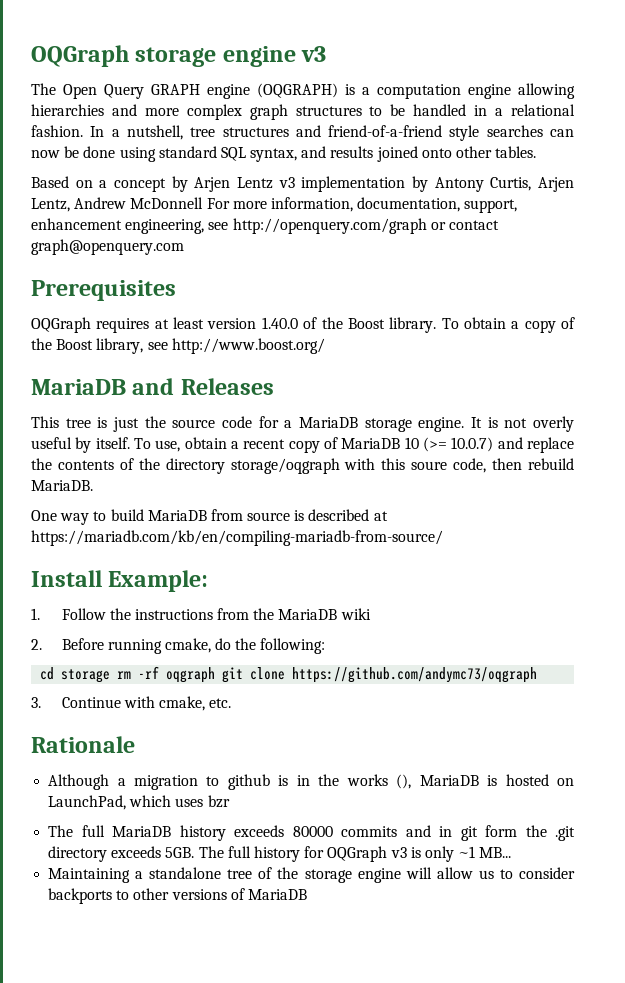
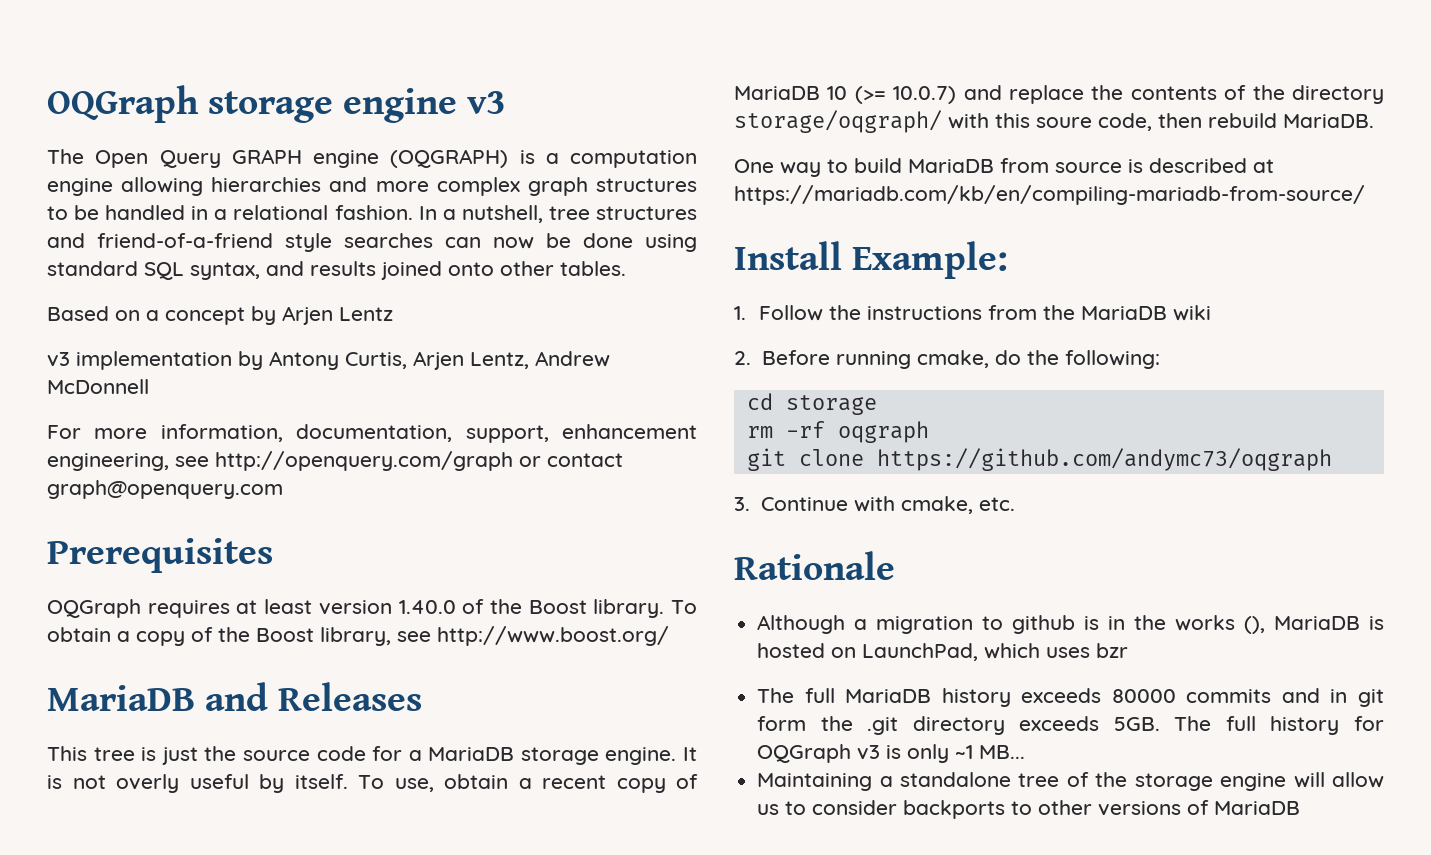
(273, 183) none -> (393, 314) //
(204, 203) none -> (149, 386) //
[230,458,340,474] storage/oqgraph -> [734,110,942,133] storage/oqgraph/
(111, 676) none -> (877, 405) //
(216, 675) none -> (929, 432) //

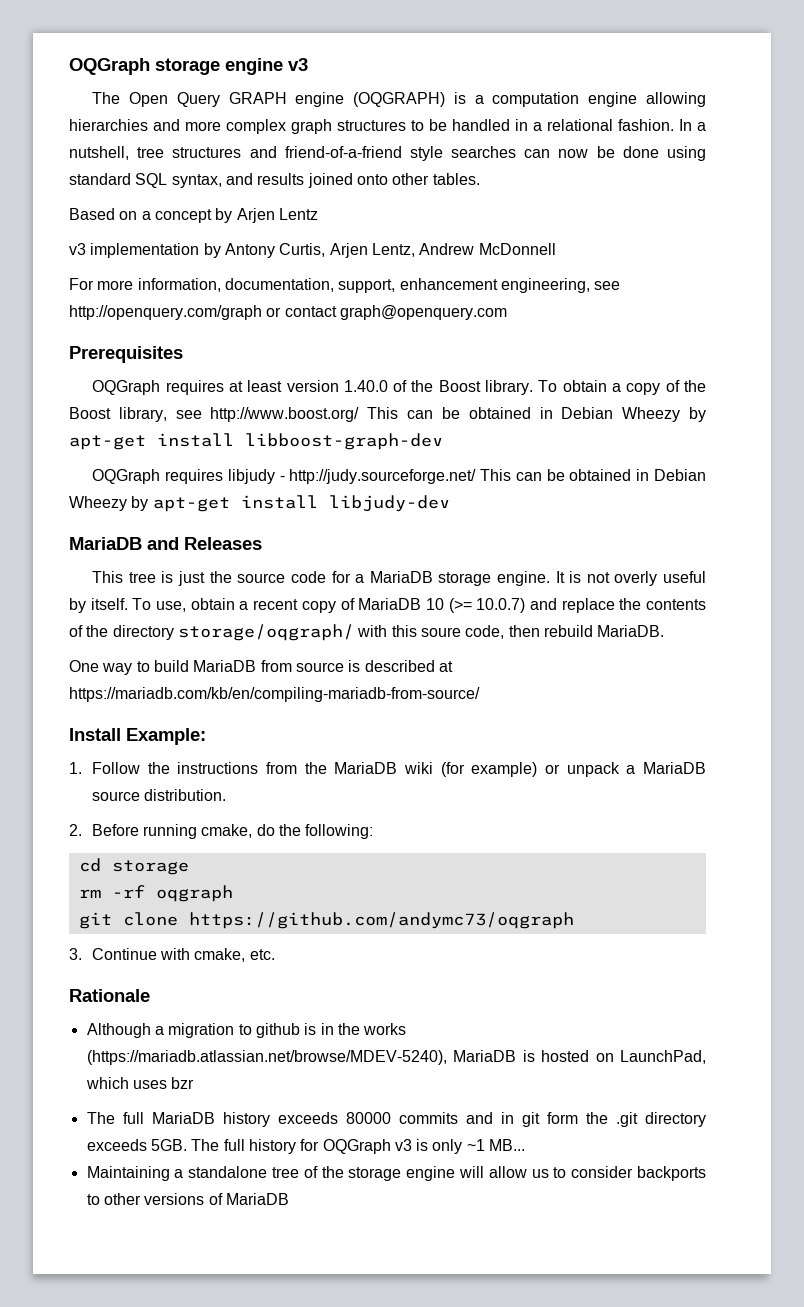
(669, 636) none -> [367,407,706,422] [69,433,443,450] [92,469,706,484] [69,495,450,512] This can be obtained in Debian Wheezy by apt-get install libboost-graph-dev // OQGraph requires libjudy - http://judy.sourceforge.net/ This can be obtained in Debian Wheezy by apt-get install libjudy-dev
(1211, 313) none -> [440,762,707,777] [91,789,227,801] (for example) or unpack a MariaDB source distribution.
[1244,616,1266,634] (), -> [86,1050,447,1065] (https://mariadb.atlassian.net/browse/MDEV-5240),

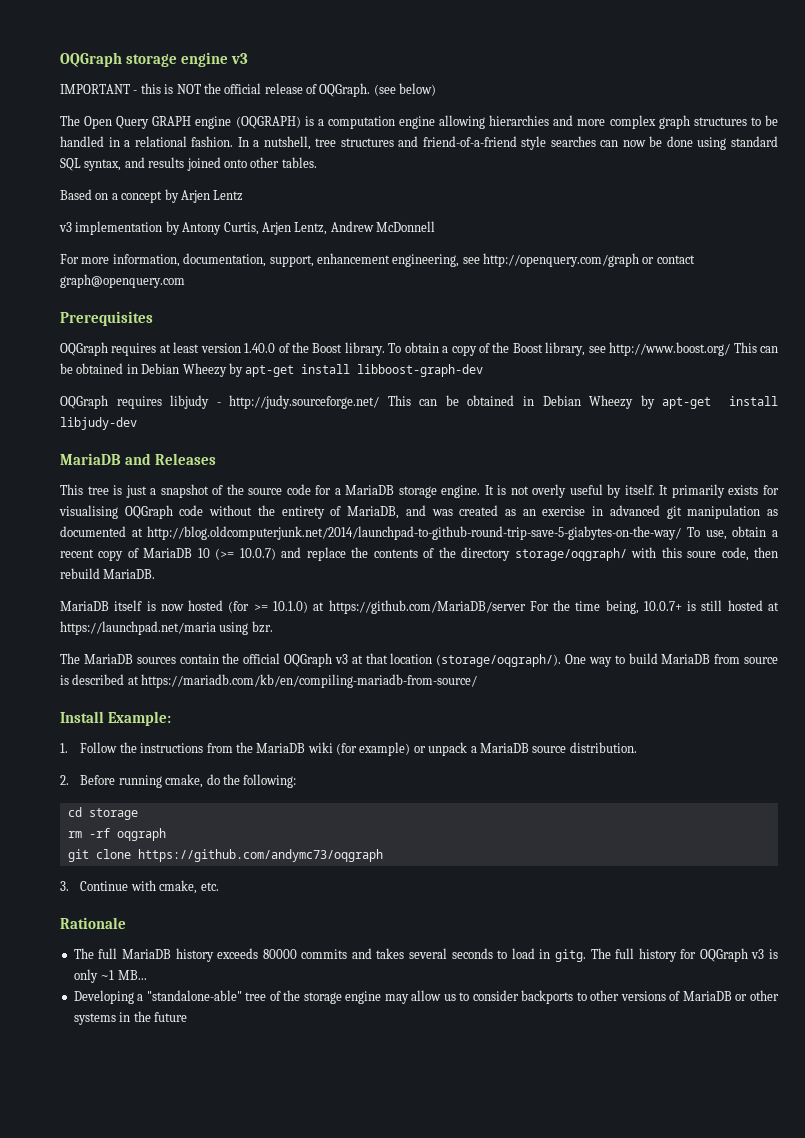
(308, 64) none -> [60,83,437,97] // IMPORTANT - this is NOT the official release of OQGraph. (see below)
(206, 578) none -> [150,484,224,498] a snapshot of
(128, 604) none -> [659,484,779,498] [59,505,778,519] [60,526,682,540] It primarily exists for visualising OQGraph code without the entirety of MariaDB, and was created as an exercise in advanced git manipulation as documented at http://blog.oldcomputerjunk.net/2014/launchpad-to-github-round-trip-save-5-giabytes-on-the-way/
(665, 631) none -> [60,600,780,614] [60,621,273,635] [60,653,562,667] MariaDB itself is now hosted (for >= 10.1.0) at https://github.com/MariaDB/server For the time being, 10.0.7+ is still hosted at https://launchpad.net/maria using bzr. // The MariaDB sources contain the official OQGraph v3 at that location (storage/oqgraph/).
[86,1023,407,1038] [86,1050,707,1065] [85,1077,195,1089] // Although a migration to github is in the works (https://mariadb.atlassian.net/browse/MDEV-5240), MariaDB is hosted on LaunchPad, which uses bzr -> (126, 923) none
[500,1112,707,1127] [86,1139,187,1151] in git form the .git directory exceeds 5GB. -> [376,948,586,962] takes several seconds to load in gitg.
[86,1166,268,1181] Maintaining a standalone -> [73,990,242,1004] Developing a "standalone-able"
[459,1166,485,1178] will -> [384,994,409,1004] may
(289, 1199) none -> [735,990,780,1001] [73,1011,187,1025] or other systems in the future

